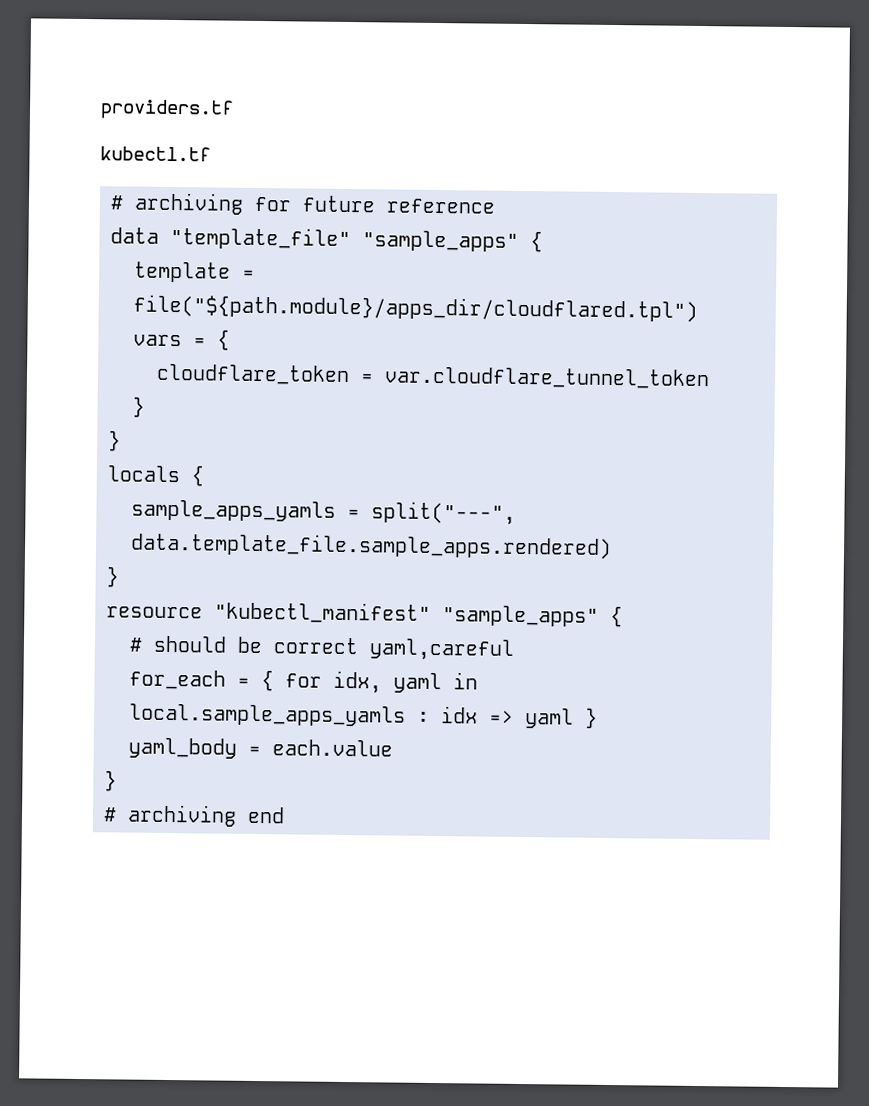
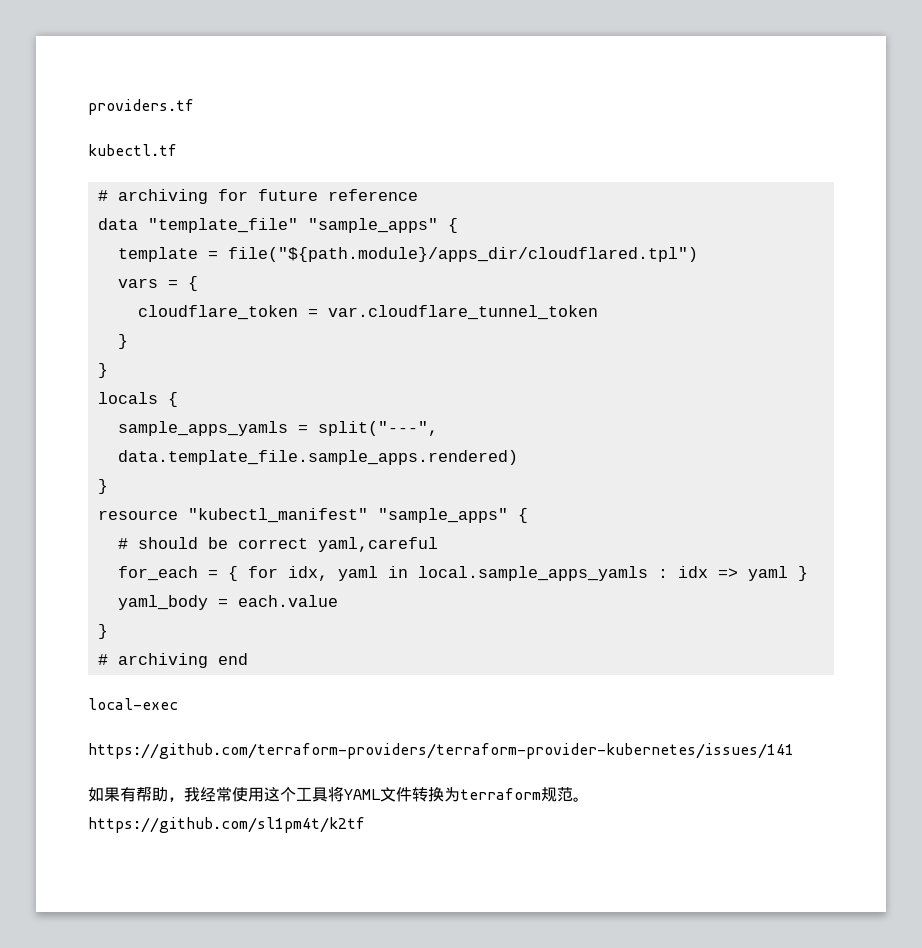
(286, 815) none -> [88,698,178,710] [88,743,794,759] [88,786,589,802] [88,817,365,833] // local-exec // https://github.com/terraform-providers/terraform-provider-kubernetes/issues/141 // 如果有帮助，我经常使用这个工具将YAML文件转换为terraform规范。https://github.com/sl1pm4t/k2tf

